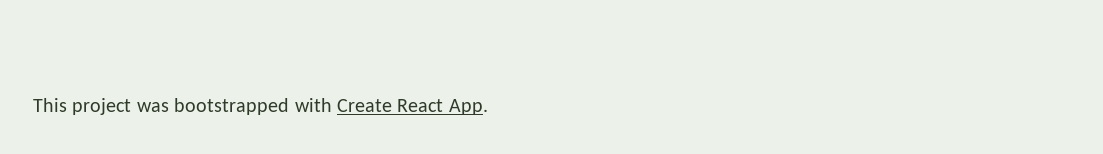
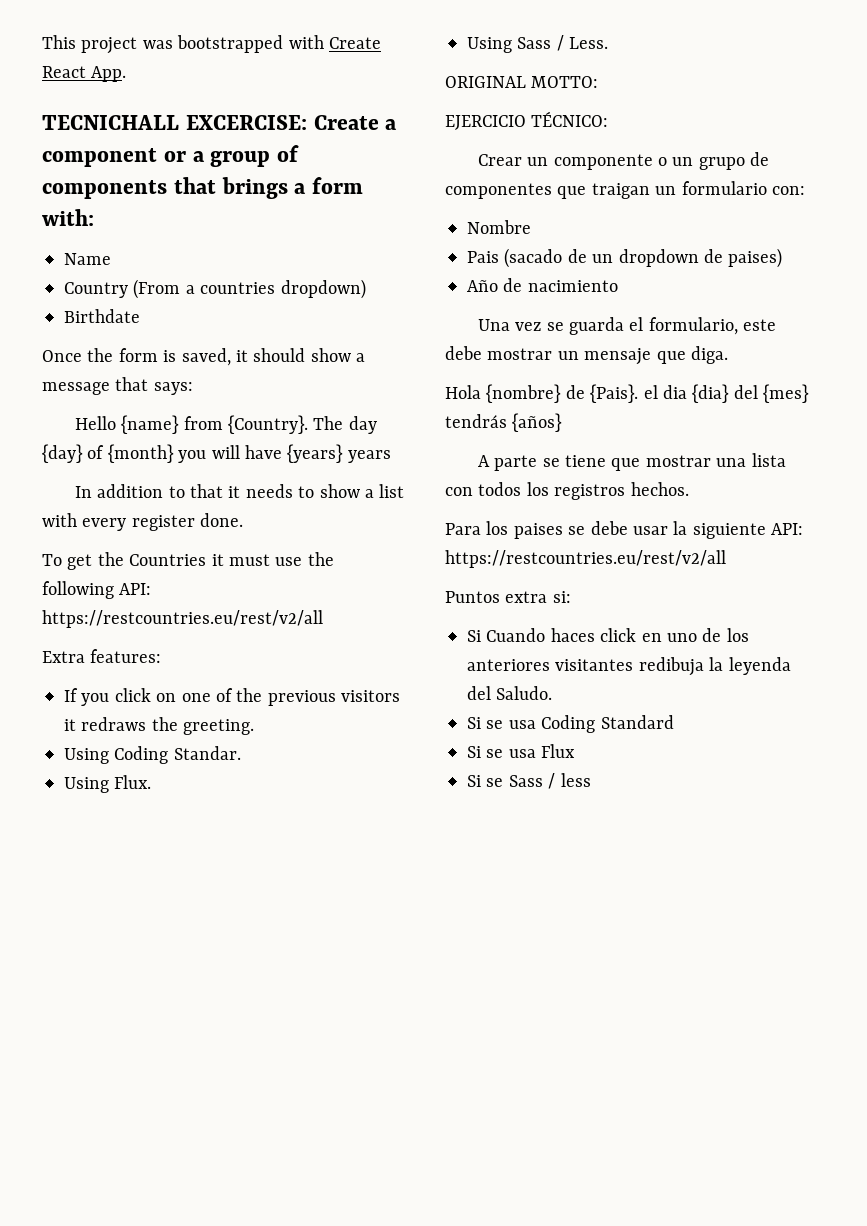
(488, 107) none -> [42,115,398,130] [42,145,299,167] [42,177,363,199] [42,209,94,226] [64,253,111,265] [64,279,366,299] [64,309,140,323] [42,348,366,366] [42,377,193,395] [74,415,377,434] [42,444,391,463] [74,484,405,498] [42,513,244,531] [42,552,334,570] [42,581,152,599] [42,610,323,628] [42,649,162,663] [64,688,401,706] [64,717,255,735] [64,746,241,764] [64,775,152,793] [467,35,609,53] [445,76,599,88] [445,111,609,130] [477,152,770,170] [445,181,805,199] [467,220,531,234] [467,248,783,268] [467,278,618,292] [477,317,777,335] [445,346,728,365] [445,384,810,403] [445,413,563,432] [477,453,786,471] [445,482,689,500] [445,521,804,539] [445,550,726,568] [445,591,571,603] [467,628,749,642] [467,657,791,676] [467,686,553,700] [467,715,674,733] [467,744,576,758] [467,773,591,789] // TECNICHALL EXCERCISE: Create a component or a group of components that brings a form with: // Name // Country (From a countries dropdown) // Birthdate // Once the form is saved, it should show a message that says: // Hello {name} from {Country}. The day {day} of {month} you will have {years} years // In addition to that it needs to show a list with every register done. // To get the Countries it must use the following API: https://restcountries.eu/rest/v2/all // Extra features: // If you click on one of the previous visitors it redraws the greeting. // Using Coding Standar. // Using Flux. // Using Sass / Less. // ORIGINAL MOTTO: // EJERCICIO TÉCNICO: // Crear un componente o un grupo de componentes que traigan un formulario con: // Nombre // Pais (sacado de un dropdown de paises) // Año de nacimiento // Una vez se guarda el formulario, este debe mostrar un mensaje que diga. // Hola {nombre} de {Pais}. el dia {dia} del {mes} tendrás {años} // A parte se tiene que mostrar una lista con todos los registros hechos. // Para los paises se debe usar la siguiente API: https://restcountries.eu/rest/v2/all // Puntos extra si: // Si Cuando haces click en uno de los anteriores visitantes redibuja la leyenda del Saludo. // Si se usa Coding Standard // Si se usa Flux // Si se Sass / less

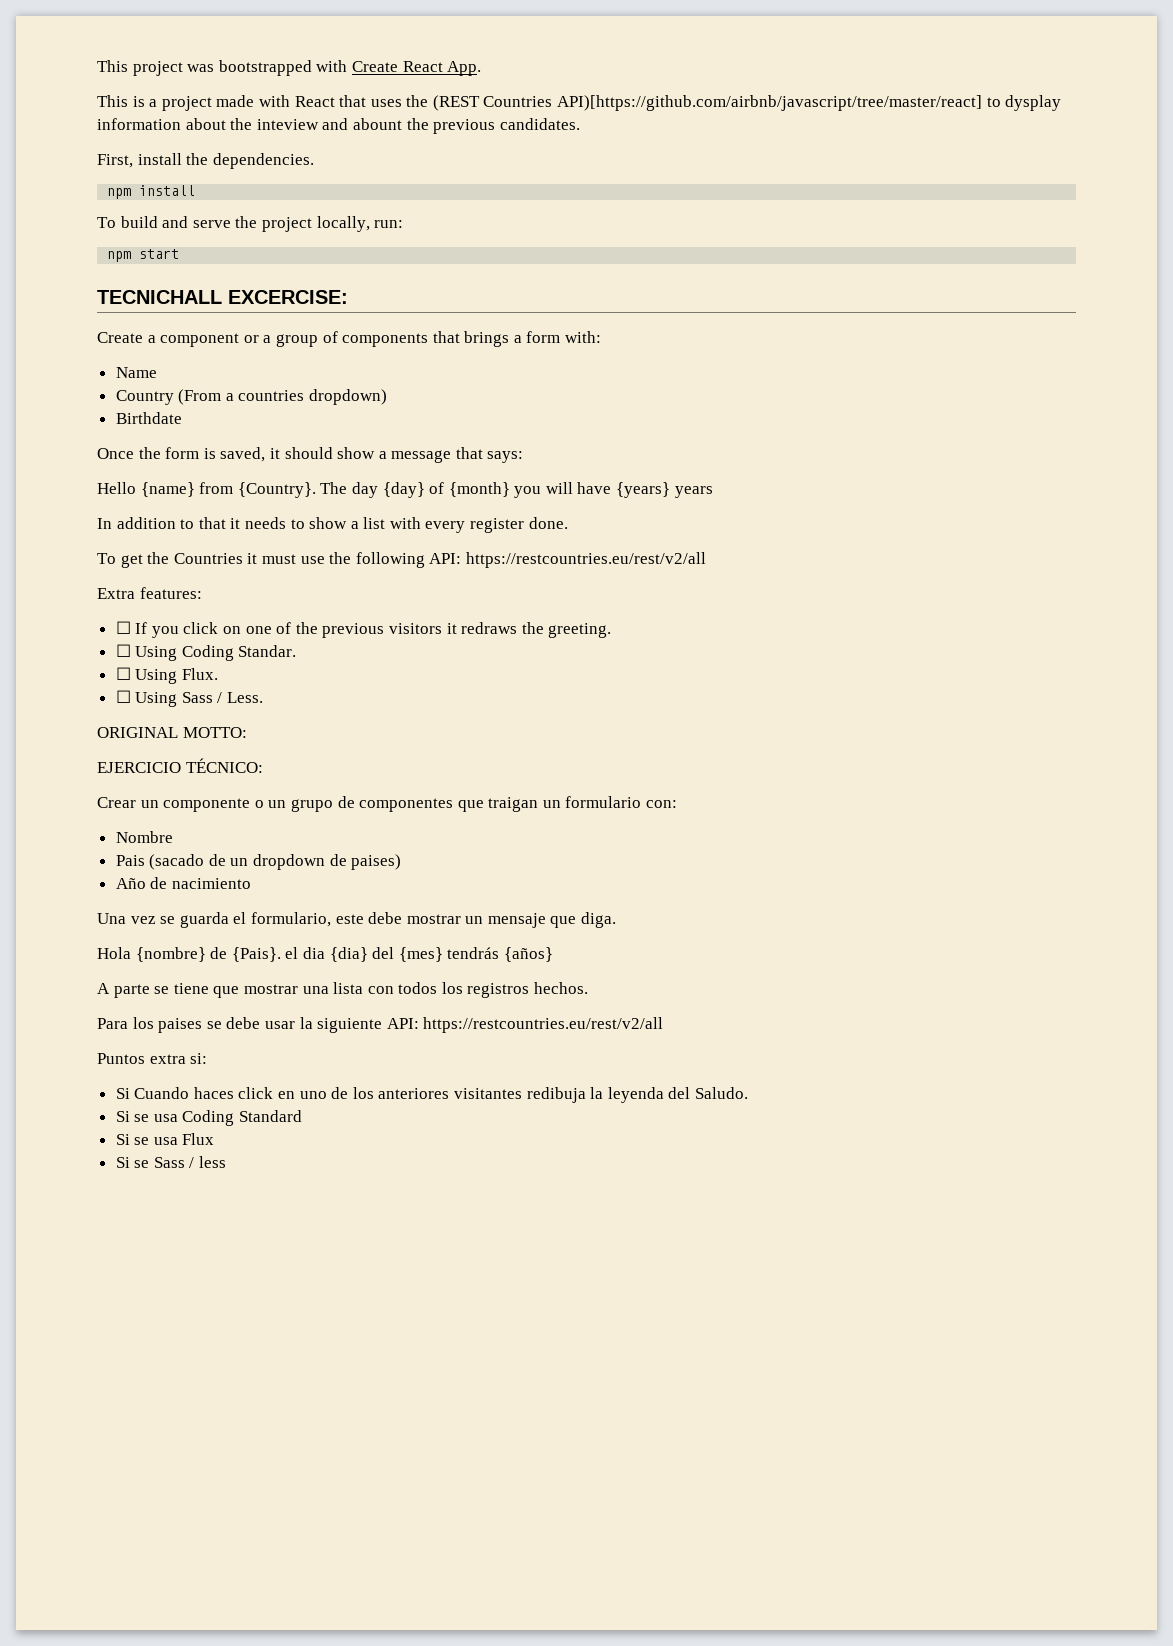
(127, 74) none -> [97,95,1062,111] [97,118,580,134] [97,153,314,169] [107,185,196,199] [97,216,404,232] [107,249,180,262] // This is a project made with React that uses the (REST Countries API)[https://github.com/airbnb/javascript/tree/master/react] to dysplay information about the inteview and abount the previous candidates. // First, install the dependencies. // npm install // To build and serve the project locally, run: // npm start
(307, 122) none -> (348, 297) //
(162, 656) none -> [115,621,131,634] ☐
(255, 727) none -> [115,644,131,657] ☐
(241, 753) none -> [115,667,131,680] ☐
(152, 782) none -> [115,690,131,703] ☐

